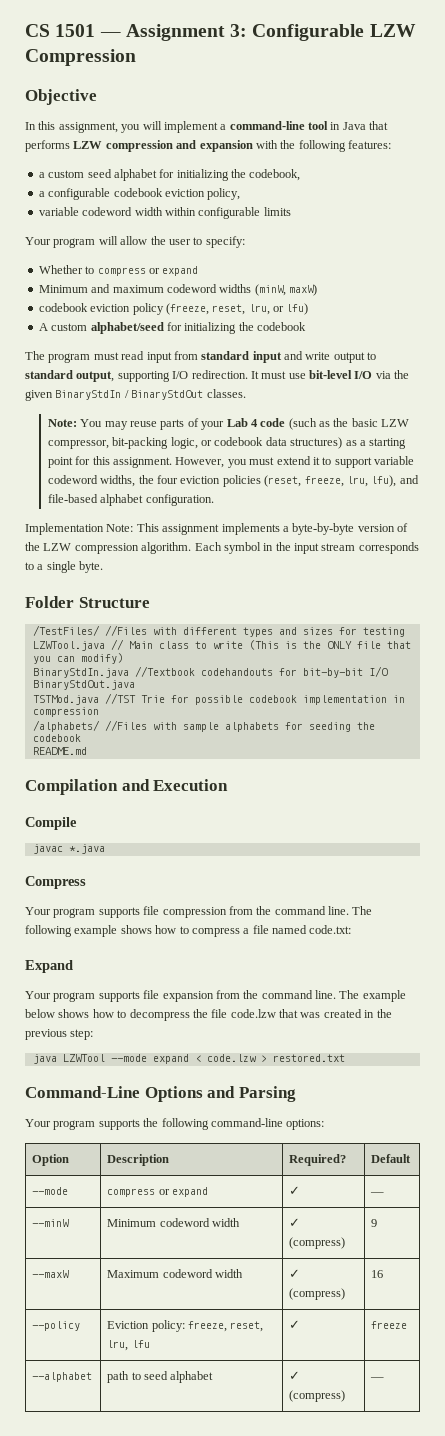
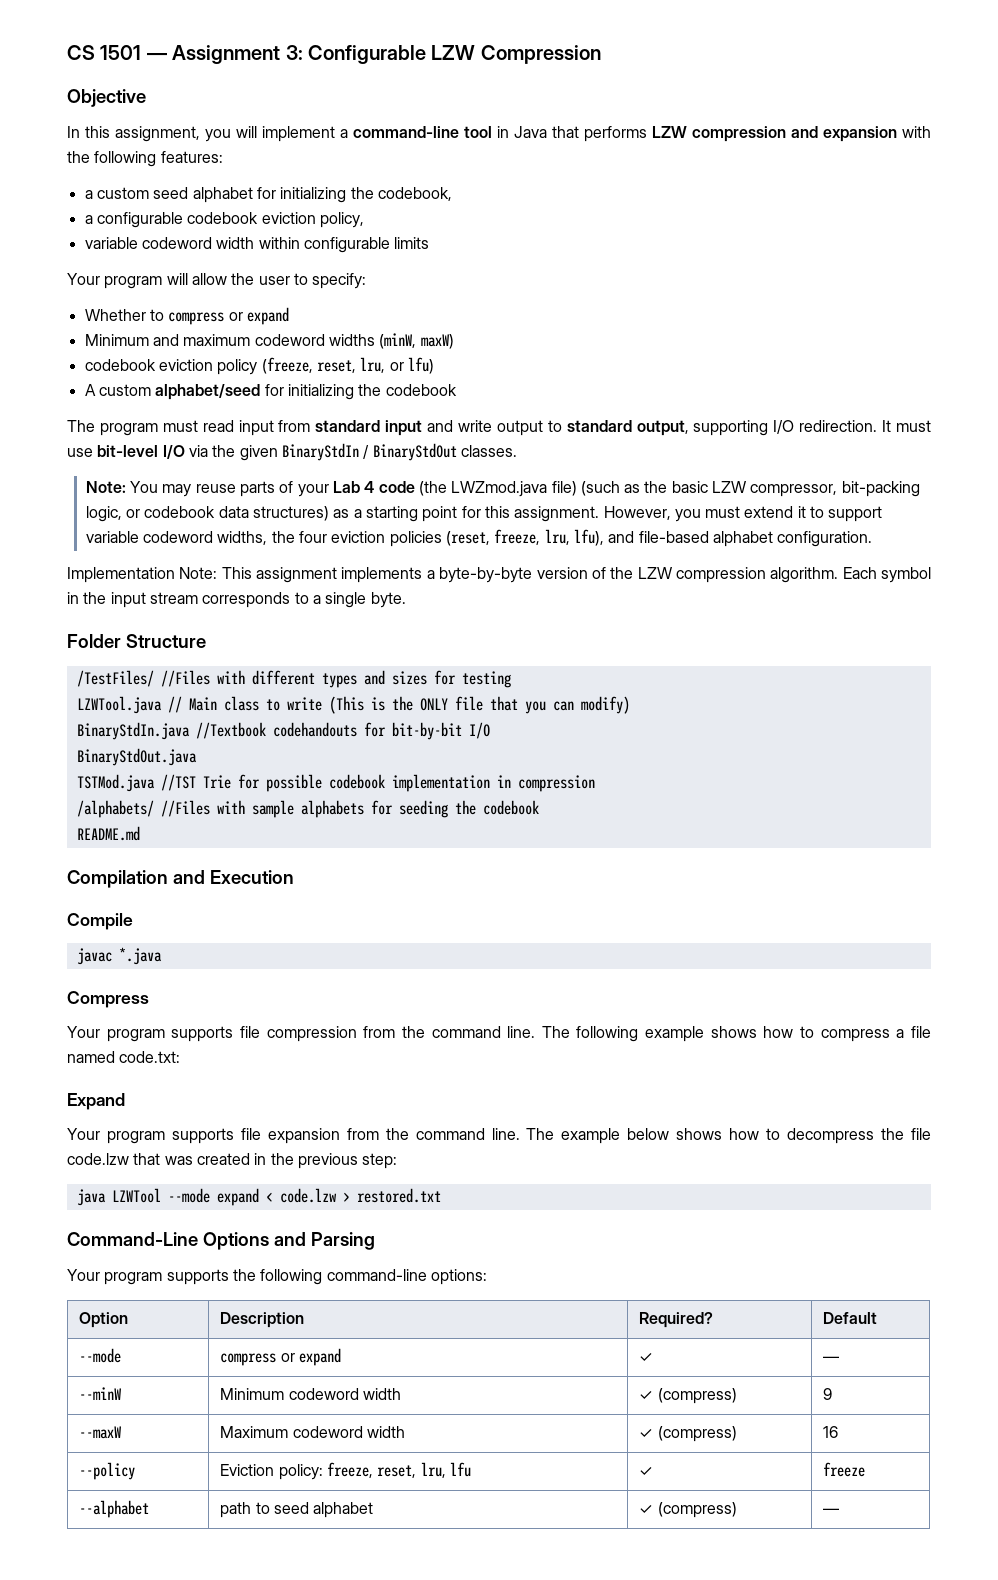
(286, 422) none -> [418,481,577,497] (the LWZmod.java file)

